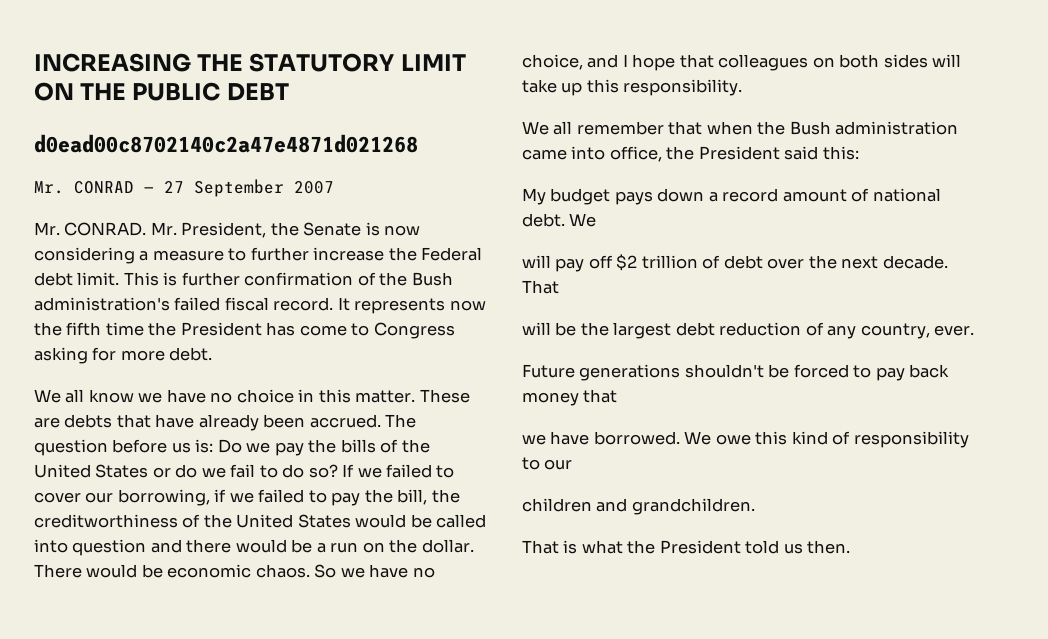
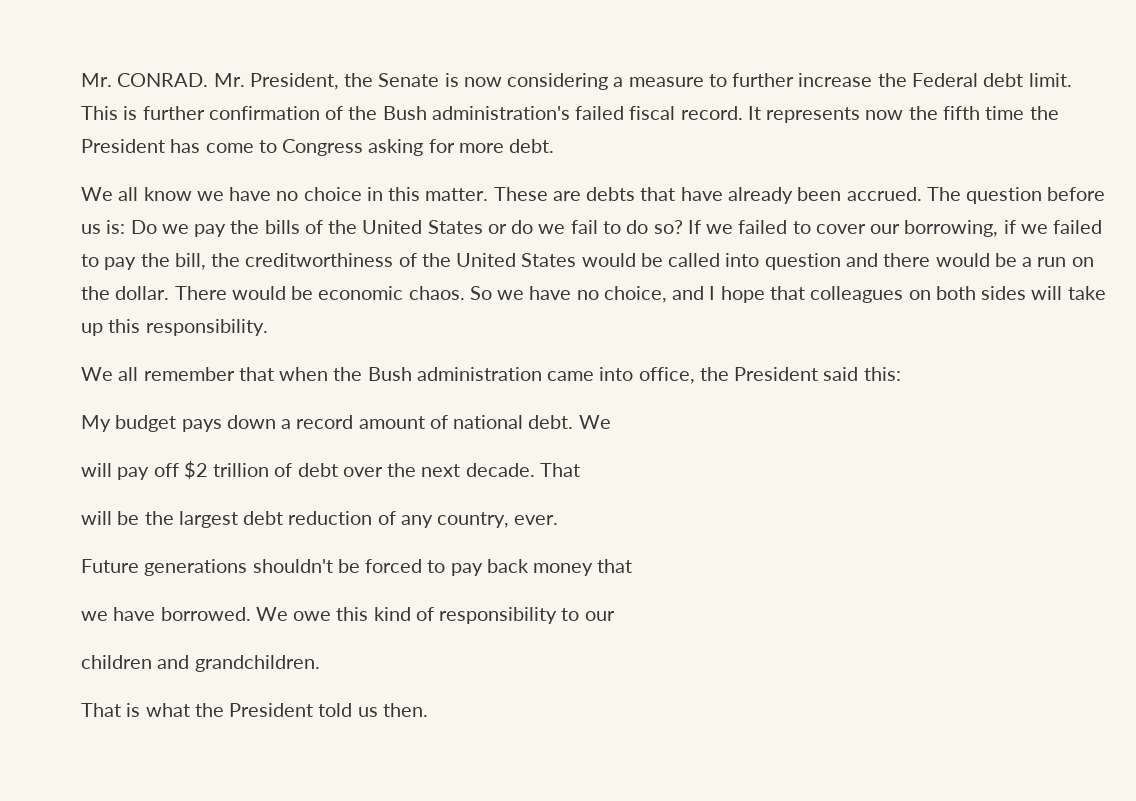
[34,53,466,72] [34,82,289,101] [34,134,418,153] [34,179,334,197] INCREASING THE STATUTORY LIMIT ON THE PUBLIC DEBT // d0ead00c8702140c2a47e4871d021268 // Mr. CONRAD — 27 September 2007 // -> (81, 80) none

